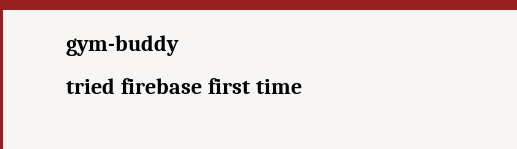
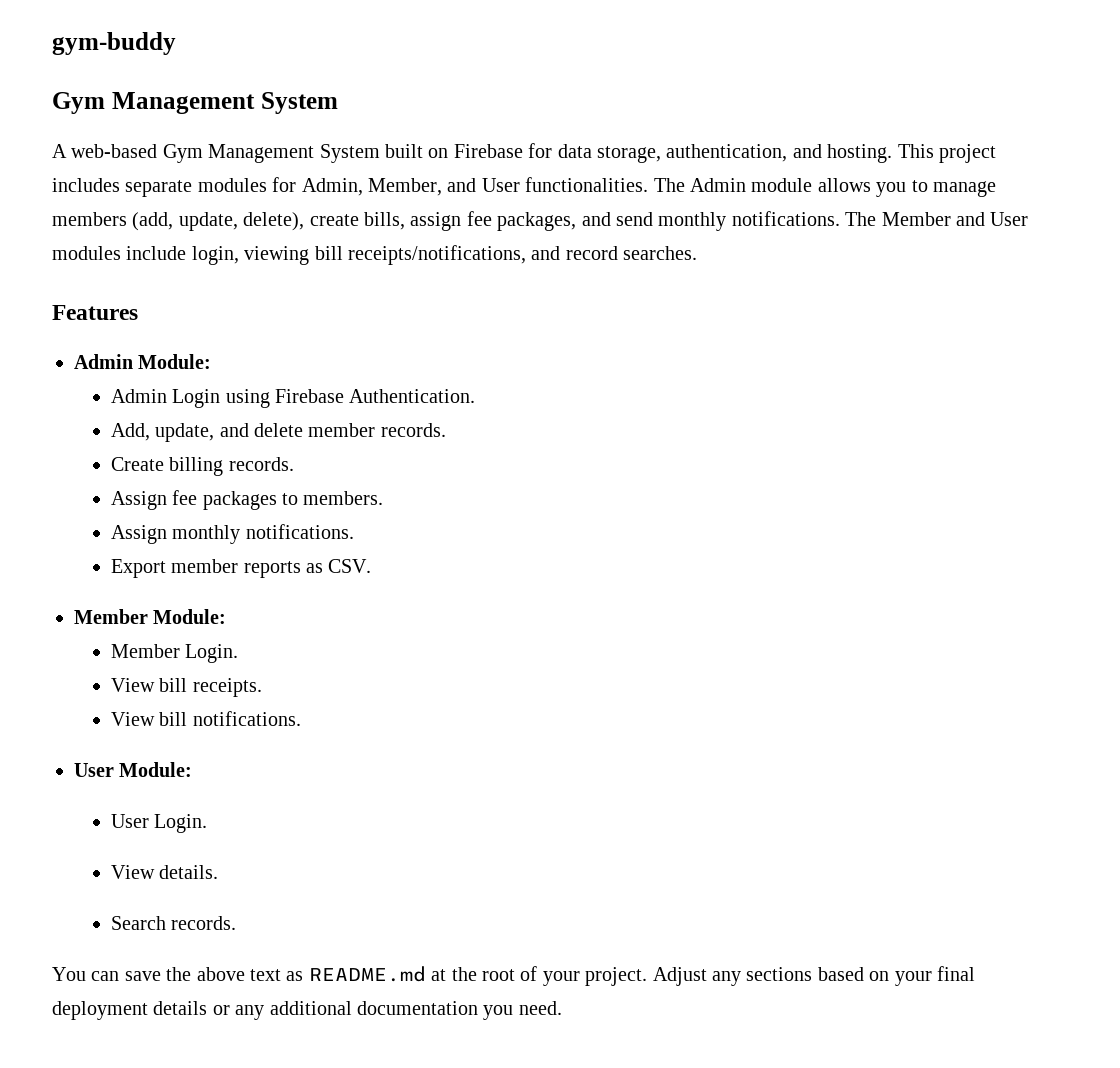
[66,78,302,94] tried firebase first time -> [52,92,338,114] [52,143,996,163] [52,177,996,197] [52,211,1029,231] [52,245,698,265] [52,305,138,320] [74,354,212,369] [110,389,476,408] [110,423,446,442] [110,457,294,476] [110,490,384,510] [110,524,354,544] [110,559,372,578] [74,609,227,624] [110,644,239,663] [110,678,262,697] [110,711,301,726] [74,762,193,777] [110,814,208,833] [110,865,219,879] [110,916,237,930] [52,966,975,986] [52,1001,562,1020] Gym Management System // A web-based Gym Management System built on Firebase for data storage, authentication, and hosting. This project includes separate modules for Admin, Member, and User functionalities. The Admin module allows you to manage members (add, update, delete), create bills, assign fee packages, and send monthly notifications. The Member and User modules include login, viewing bill receipts/notifications, and record searches. // Features // Admin Module: // Admin Login using Firebase Authentication. // Add, update, and delete member records. // Create billing records. // Assign fee packages to members. // Assign monthly notifications. // Export member reports as CSV. // Member Module: // Member Login. // View bill receipts. // View bill notifications. // User Module: // User Login. // View details. // Search records. // You can save the above text as README.md at the root of your project. Adjust any sections based on your final deployment details or any additional documentation you need.

